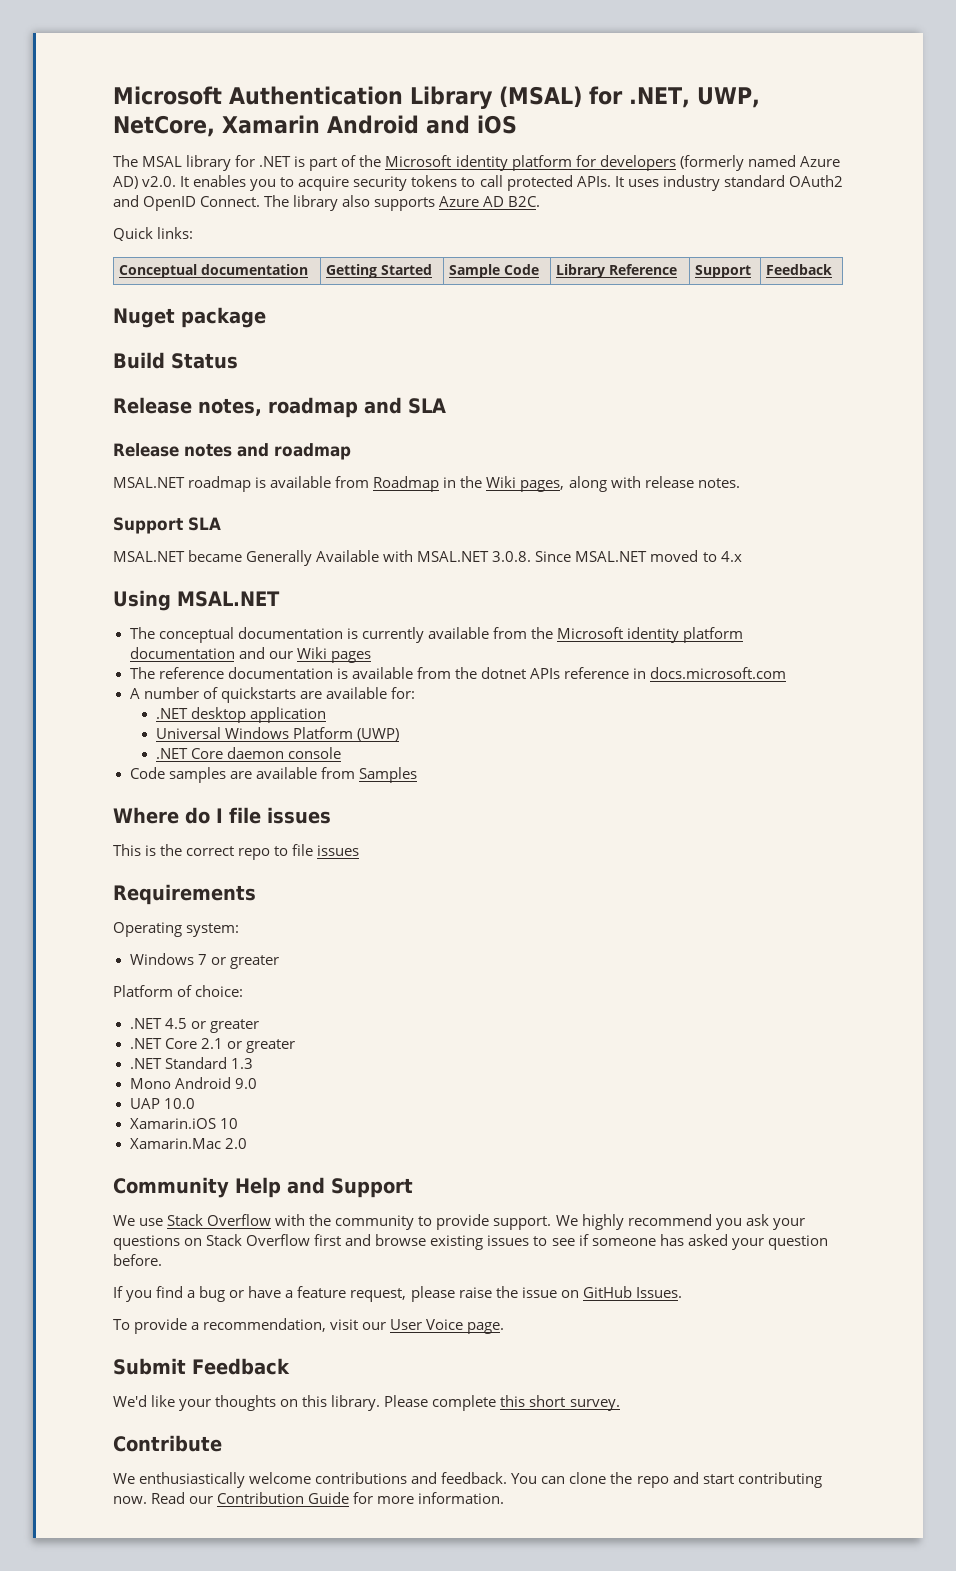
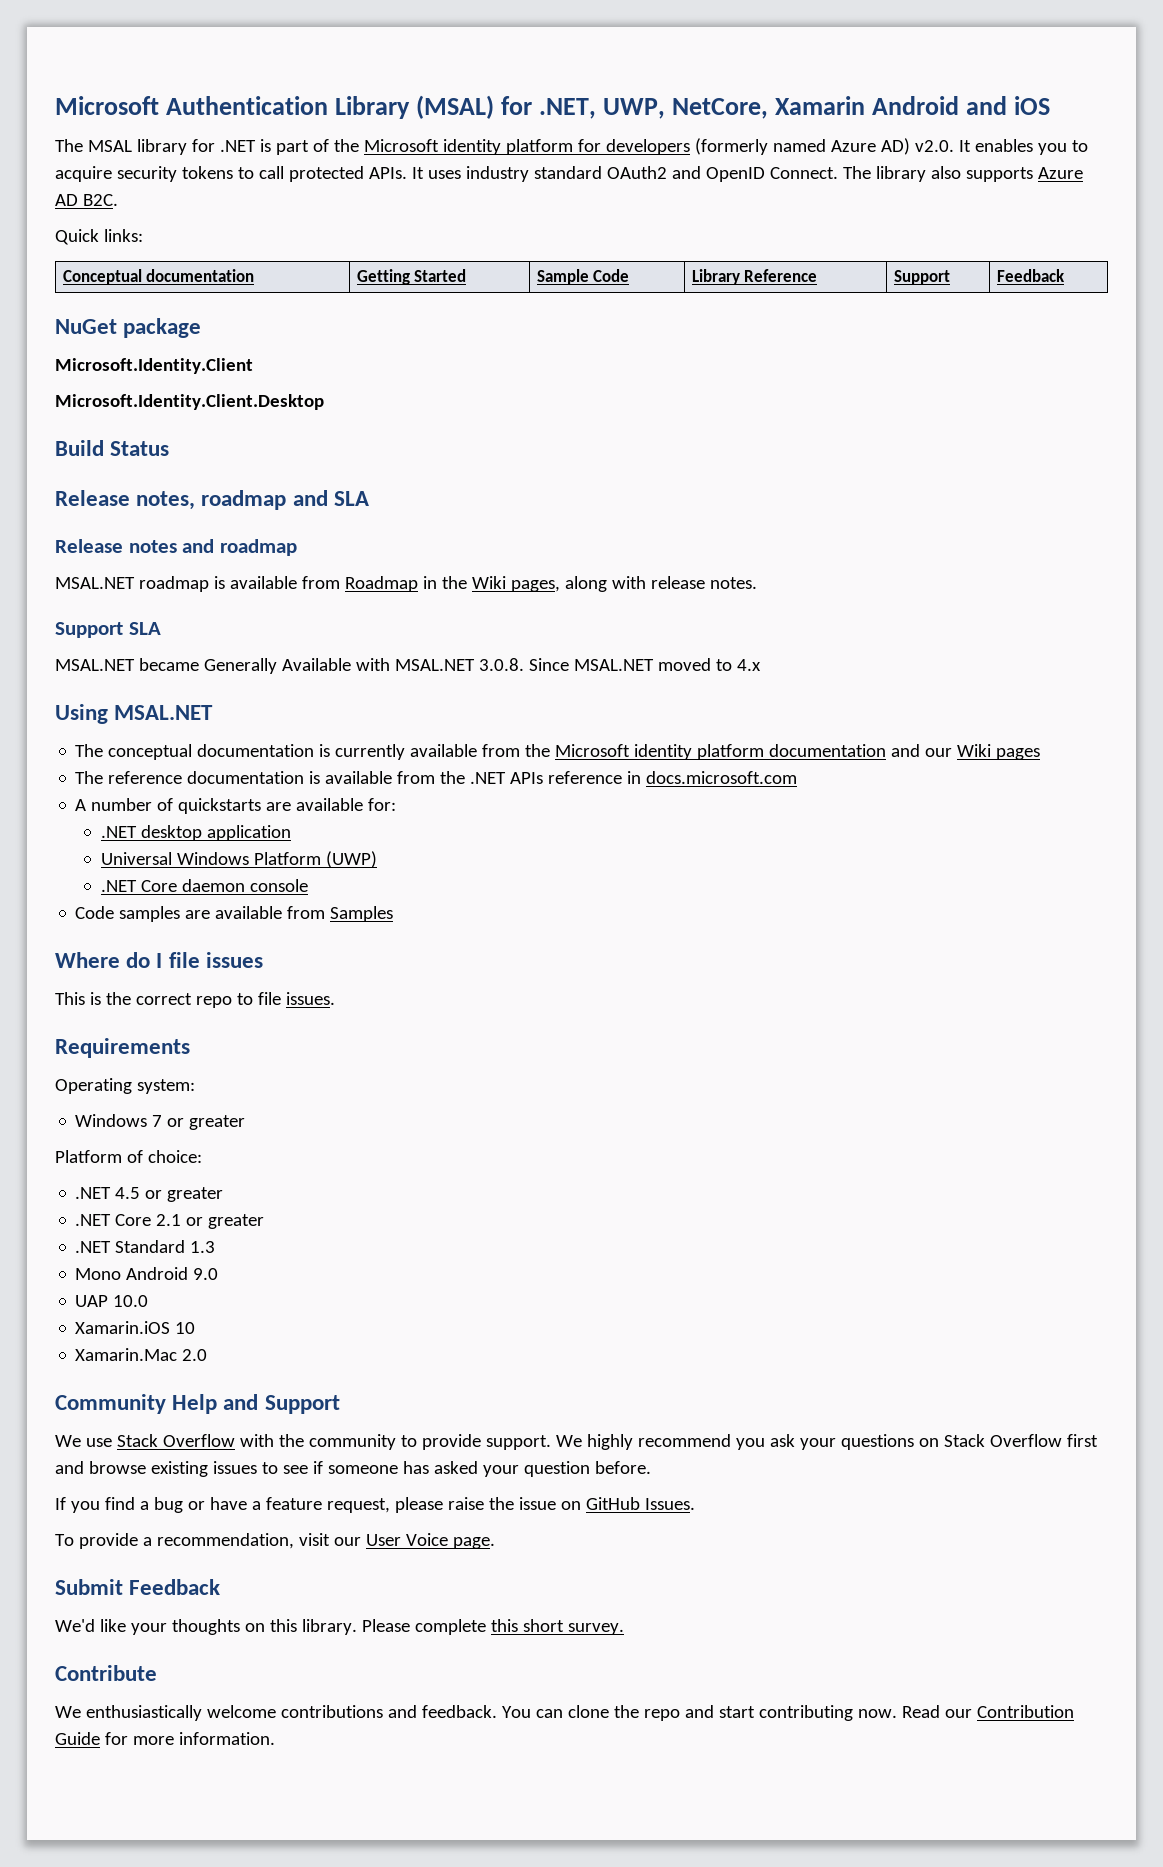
[113,308,175,328] Nuget -> [55,319,117,334] NuGet
(266, 317) none -> [55,358,253,374] [55,394,324,410] // Microsoft.Identity.Client // Microsoft.Identity.Client.Desktop
[480,667,526,679] dotnet -> [470,772,507,784] .NET
[317,845,360,856] issues -> [285,992,335,1005] issues.

